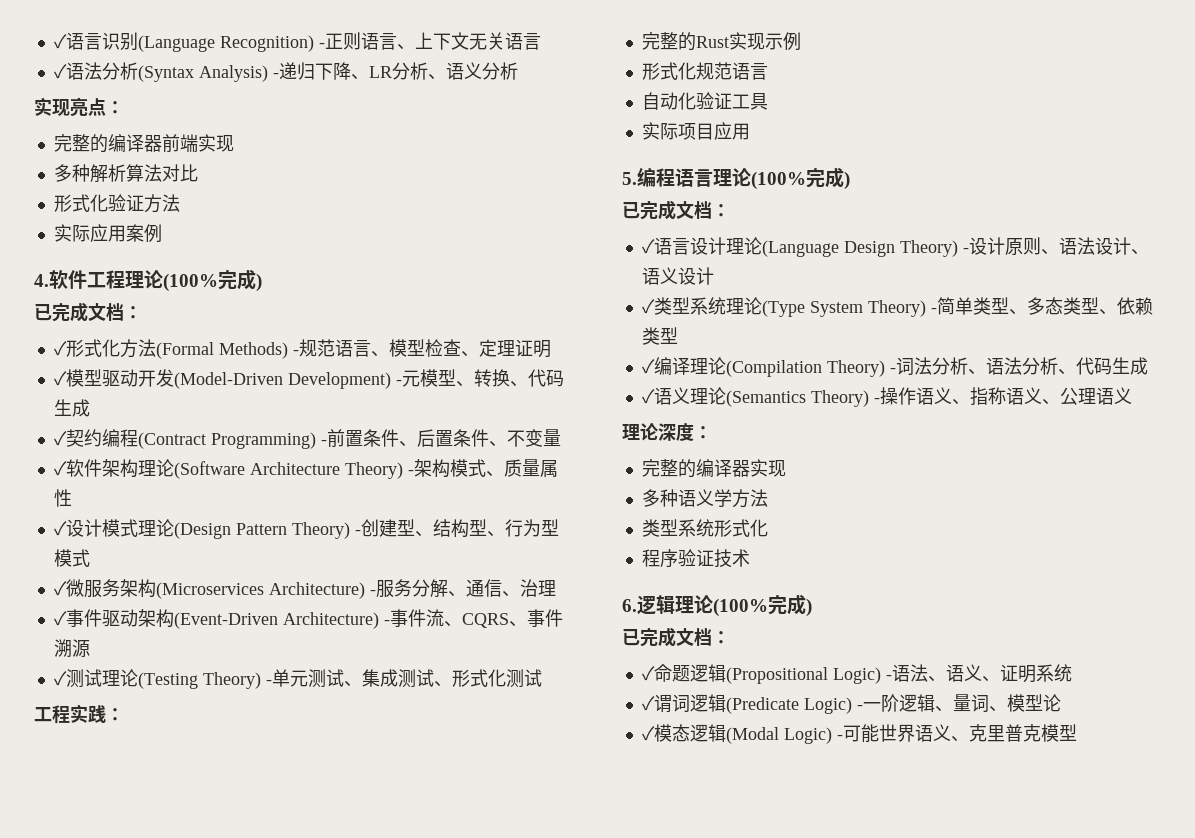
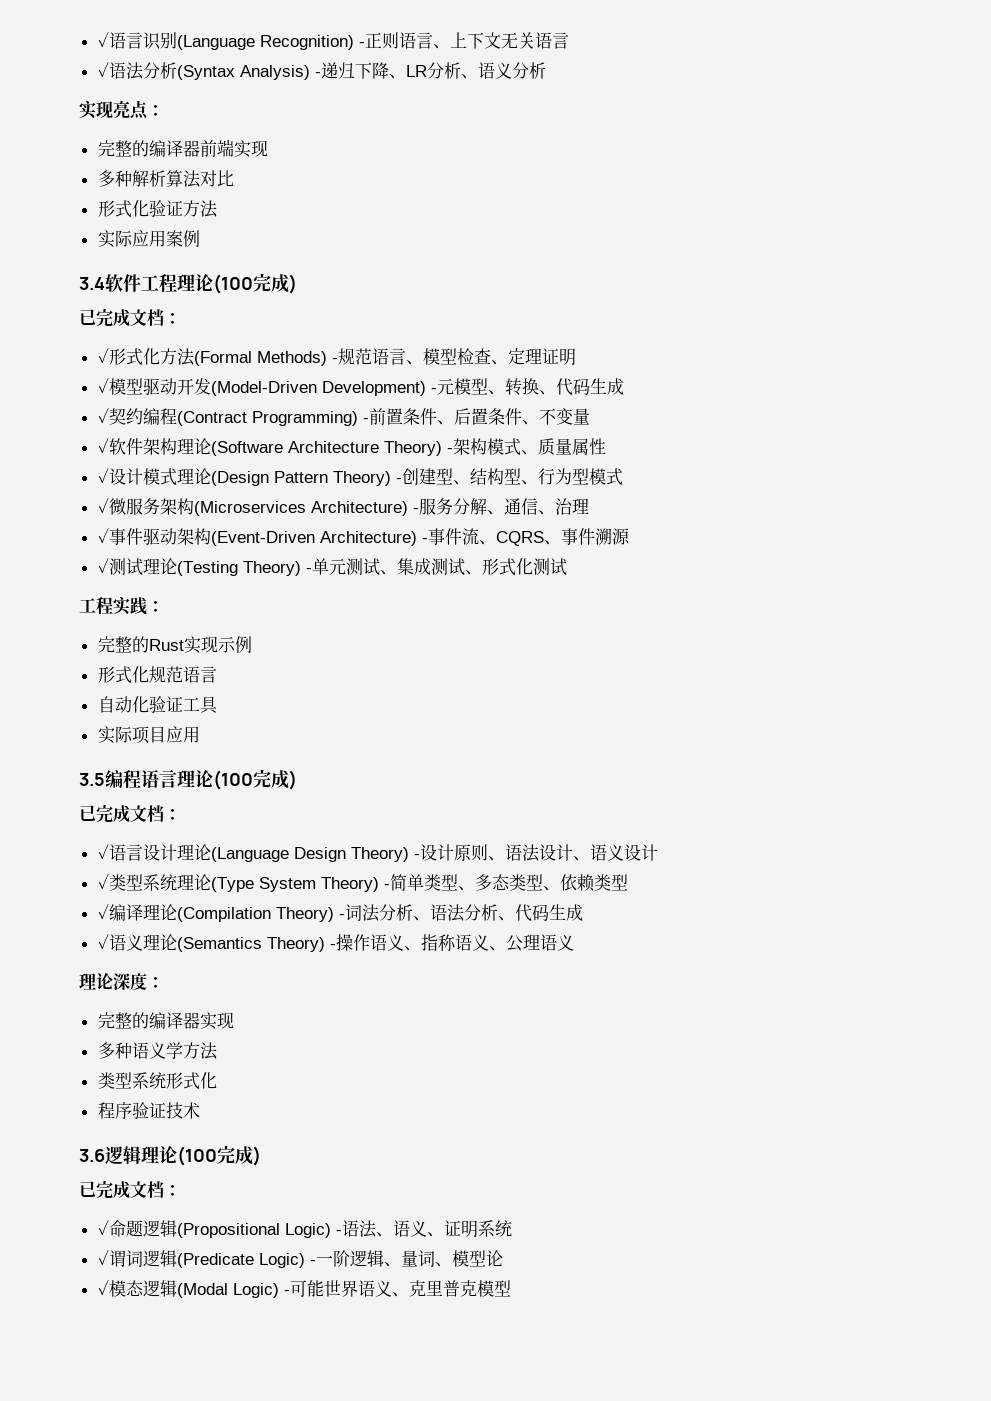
[34,274,49,287] 4. -> [79,277,105,290] 3.4
[163,273,218,292] (100% -> [213,274,253,294] (100
[622,172,637,185] 5. -> [79,773,105,786] 3.5
[751,171,806,190] (100% -> [213,770,253,790] (100
[622,599,637,612] 6. -> [79,1149,105,1162] 3.6
[713,598,768,617] (100% -> [177,1146,217,1166] (100

